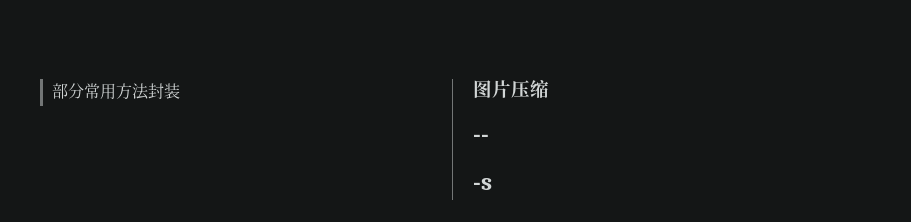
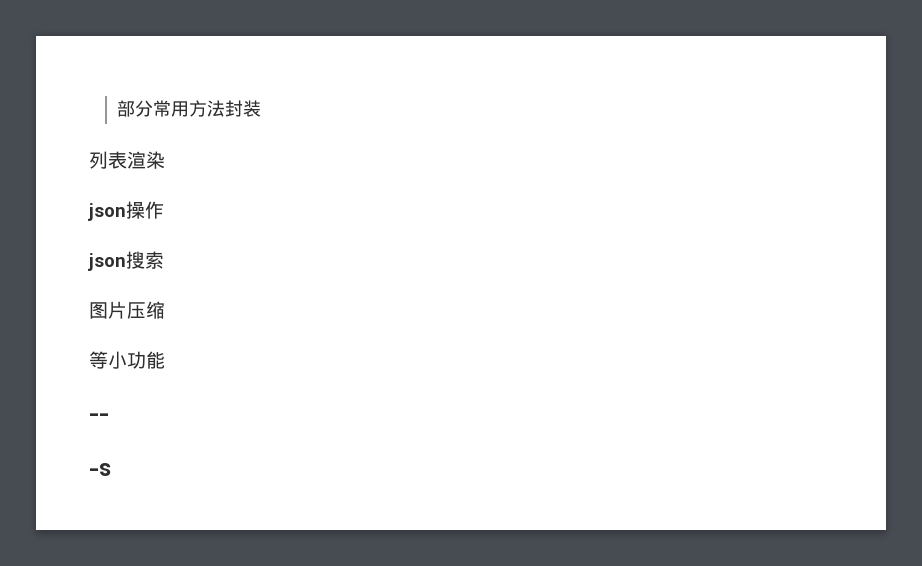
(180, 91) none -> [89,151,165,169] [88,201,164,221] [88,251,164,271] // 列表渲染 // json操作 // json搜索
(549, 89) none -> [89,351,165,369] // 等小功能

